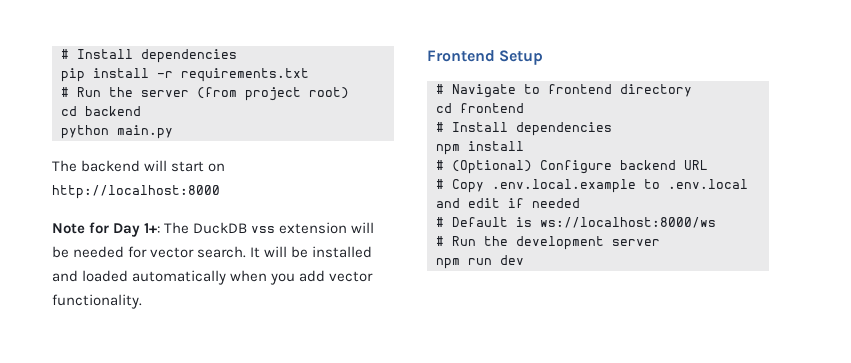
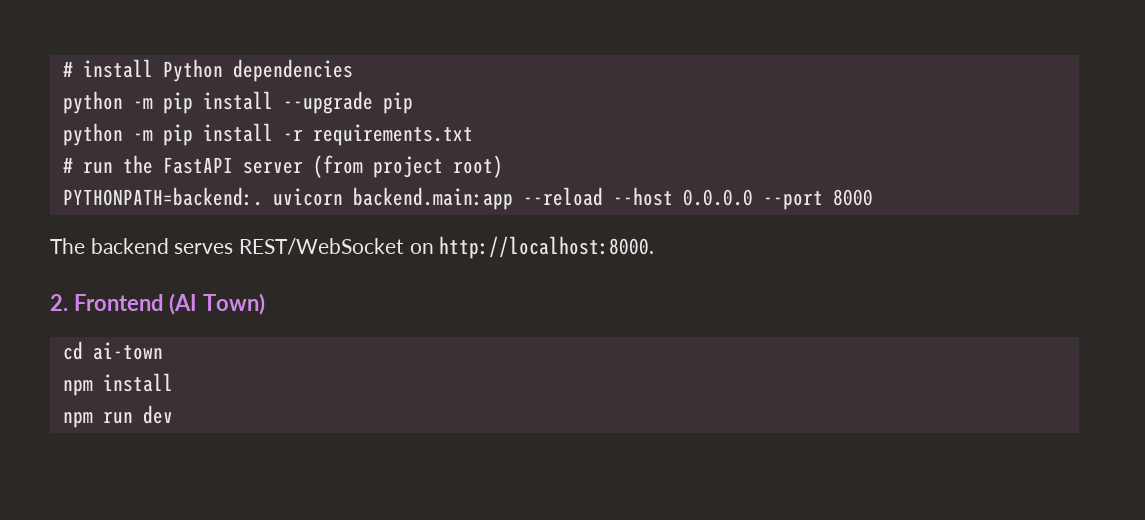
[61,49,237,63] # Install dependencies // -> [62,59,353,82] [62,91,413,114] [62,123,153,146] # install Python dependencies // python -m pip install --upgrade pip // python -m
[77,87,133,97] Run the -> [82,155,233,174] run the FastAPI
[61,106,141,116] [61,125,173,139] [52,160,226,172] [52,185,220,199] [52,222,375,237] [52,246,373,258] [52,270,374,285] [52,294,142,309] [427,50,544,65] [436,84,692,98] [436,103,524,113] [436,122,612,136] [436,141,524,155] [436,160,708,174] [436,179,748,193] [436,198,580,208] [436,217,716,228] [436,236,660,250] cd backend // python main.py // The backend will start on http://localhost:8000 // Note for Day 1+: The DuckDB vss extension will be needed for vector search. It will be installed and loaded automatically when you add vector functionality. // Frontend Setup // # Navigate to frontend directory // cd frontend // # Install dependencies // npm install // # (Optional) Configure backend URL // # Copy .env.local.example to .env.local and edit if needed // # Default is ws://localhost:8000/ws // # Run the development server -> [62,187,873,210] [50,236,655,259] [50,293,265,315] [62,341,163,360] [62,373,173,396] PYTHONPATH=backend:. uvicorn backend.main:app --reload --host 0.0.0.0 --port 8000 // The backend serves REST/WebSocket on http://localhost:8000. // 2. Frontend (AI Town) // cd ai-town // npm install

